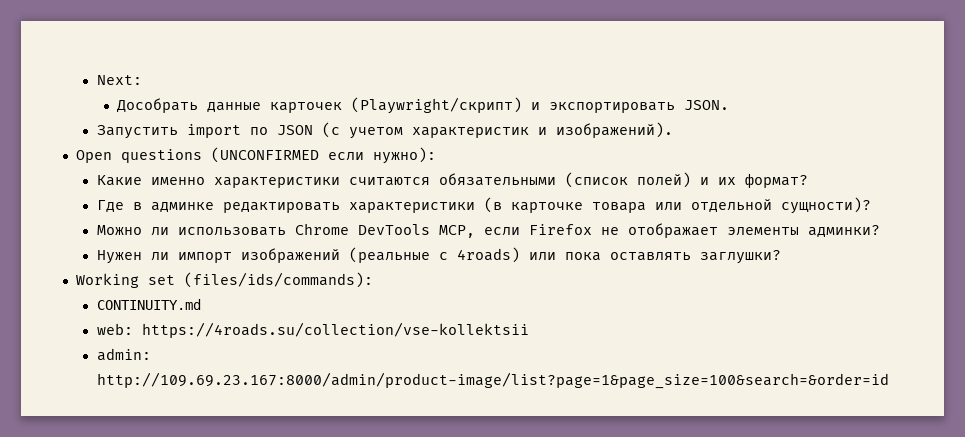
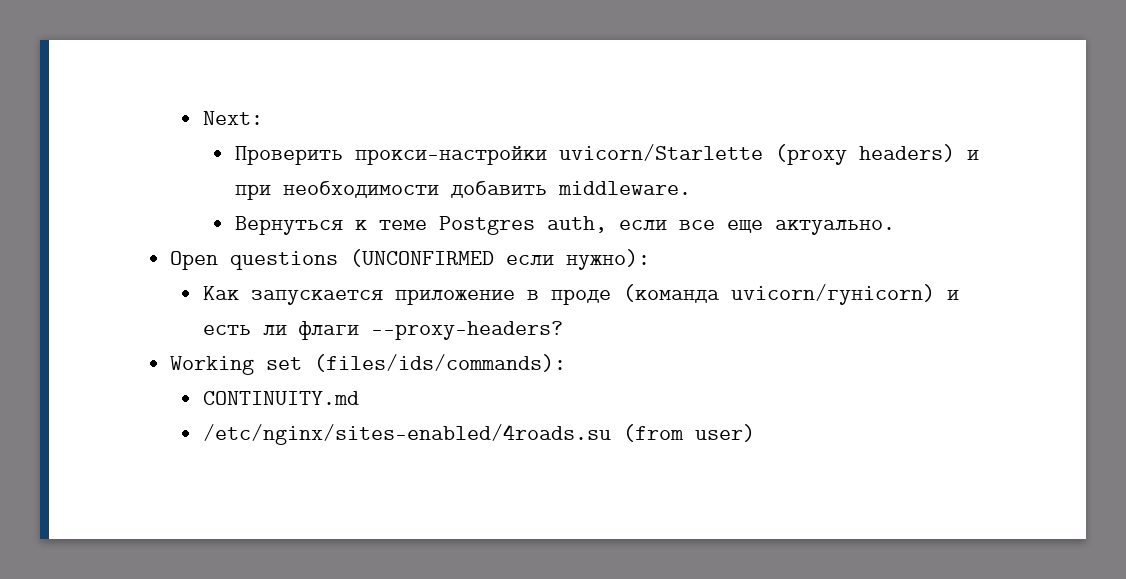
[117,97,730,114] [96,122,673,139] Дособрать данные карточек (Playwright/скрипт) и экспортировать JSON. // Запустить import по JSON (с учетом характеристик и изображений). -> [234,144,979,165] [234,181,691,200] [234,216,895,235] Проверить прокси-настройки uvicorn/Starlette (proxy headers) и при необходимости добавить middleware. // Вернуться к теме Postgres auth, если все еще актуально.
[96,172,808,188] [96,197,871,214] [96,223,880,238] [96,247,781,264] Какие именно характеристики считаются обязательными (список полей) и их формат? // Где в админке редактировать характеристики (в карточке товара или отдельной сущности)? // Можно ли использовать Chrome DevTools MCP, если Firefox не отображает элементы админки? // Нужен ли импорт изображений (реальные с 4roads) или пока оставлять заглушки? -> [202,284,959,305] [202,321,563,340] Как запускается приложение в проде (команда uvicorn/гунicorn) и есть ли флаги --proxy-headers?
[96,322,529,338] [96,348,151,361] [96,372,889,389] web: https://4roads.su/collection/vse-kollektsii // admin: http://109.69.23.167:8000/admin/product-image/list?page=1&page_size=100&search=&order=id -> [202,424,755,445] /etc/nginx/sites-enabled/4roads.su (from user)

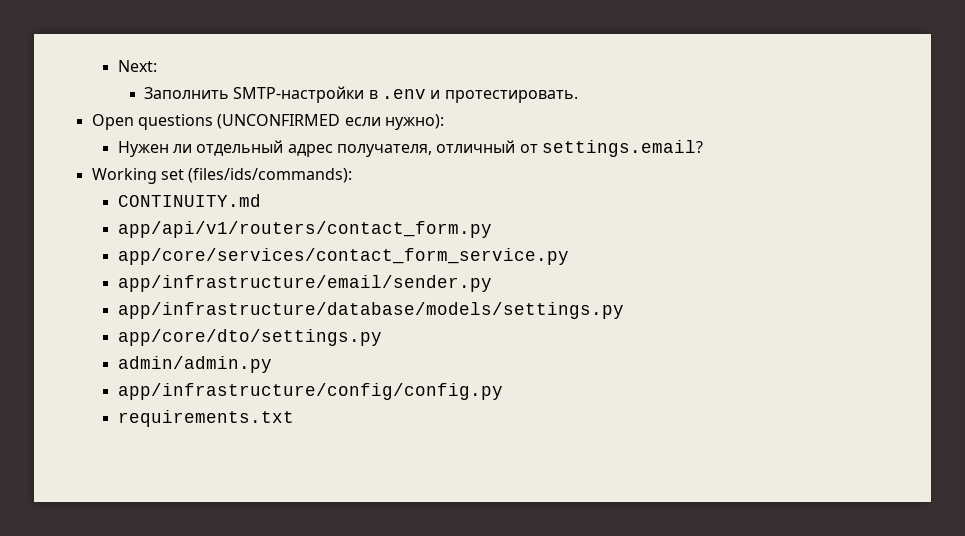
[234,144,979,165] [234,181,691,200] [234,216,895,235] Проверить прокси-настройки uvicorn/Starlette (proxy headers) и при необходимости добавить middleware. // Вернуться к теме Postgres auth, если все еще актуально. -> [143,86,578,103] Заполнить SMTP-настройки в .env и протестировать.
[202,284,959,305] [202,321,563,340] [170,354,567,375] [202,391,359,405] [202,424,755,445] Как запускается приложение в проде (команда uvicorn/гунicorn) и есть ли флаги --proxy-headers? // Working set (files/ids/commands): // CONTINUITY.md // /etc/nginx/sites-enabled/4roads.su (from user) -> [117,140,704,157] [91,168,353,184] [117,194,261,207] [117,221,492,238] [117,248,569,265] [117,275,492,292] [117,302,624,319] [117,329,382,346] [117,356,272,373] [117,383,503,400] [117,410,294,427] Нужен ли отдельный адрес получателя, отличный от settings.email? // Working set (files/ids/commands): // CONTINUITY.md // app/api/v1/routers/contact_form.py // app/core/services/contact_form_service.py // app/infrastructure/email/sender.py // app/infrastructure/database/models/settings.py // app/core/dto/settings.py // admin/admin.py // app/infrastructure/config/config.py // requirements.txt

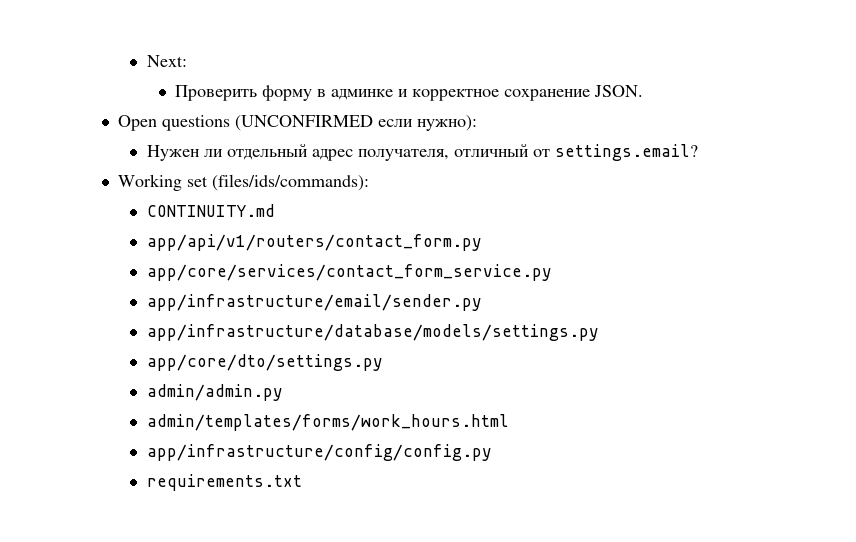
[143,86,578,103] Заполнить SMTP-настройки в .env и протестировать. -> [175,85,644,101] Проверить форму в админке и корректное сохранение JSON.
(272, 364) none -> [146,414,509,431] // admin/templates/forms/work_hours.html

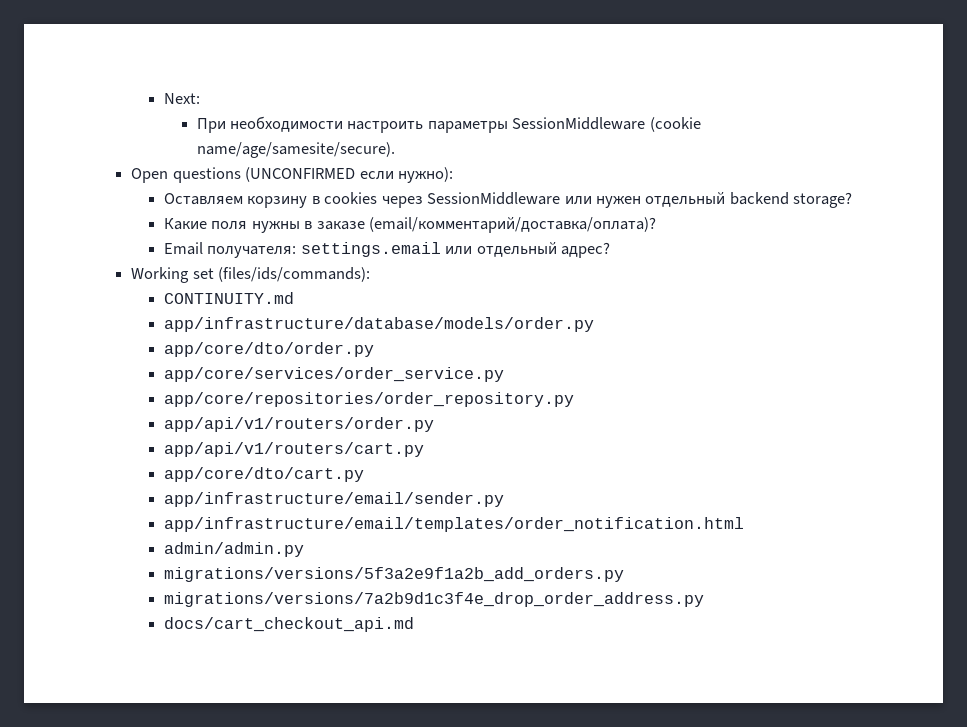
[175,85,644,101] Проверить форму в админке и корректное сохранение JSON. -> [196,116,701,133] [196,142,395,158] При необходимости настроить параметры SessionMiddleware (cookie name/age/samesite/secure).
[146,144,698,161] [117,174,369,191] [146,204,275,217] [146,234,482,251] [146,264,552,281] Нужен ли отдельный адрес получателя, отличный от settings.email? // Working set (files/ids/commands): // CONTINUITY.md // app/api/v1/routers/contact_form.py // app/core/services/contact_form_service.py -> [163,192,853,208] [163,217,657,233] [163,242,611,258] [131,267,371,283] [163,292,294,304] [163,317,594,332] [163,342,374,357] [163,367,504,382] [163,392,574,407] [163,417,434,432] [163,442,424,457] [163,467,364,482] Оставляем корзину в cookies через SessionMiddleware или нужен отдельный backend storage? // Какие поля нужны в заказе (email/комментарий/доставка/оплата)? // Email получателя: settings.email или отдельный адрес? // Working set (files/ids/commands): // CONTINUITY.md // app/infrastructure/database/models/order.py // app/core/dto/order.py // app/core/services/order_service.py // app/core/repositories/order_repository.py // app/api/v1/routers/order.py // app/api/v1/routers/cart.py // app/core/dto/cart.py
[146,324,599,341] [146,354,383,371] app/infrastructure/database/models/settings.py // app/core/dto/settings.py -> [163,517,744,532] app/infrastructure/email/templates/order_notification.html
[146,414,509,431] [146,444,492,461] [146,474,302,491] admin/templates/forms/work_hours.html // app/infrastructure/config/config.py // requirements.txt -> [163,567,624,582] [163,592,704,607] [163,617,414,632] migrations/versions/5f3a2e9f1a2b_add_orders.py // migrations/versions/7a2b9d1c3f4e_drop_order_address.py // docs/cart_checkout_api.md

